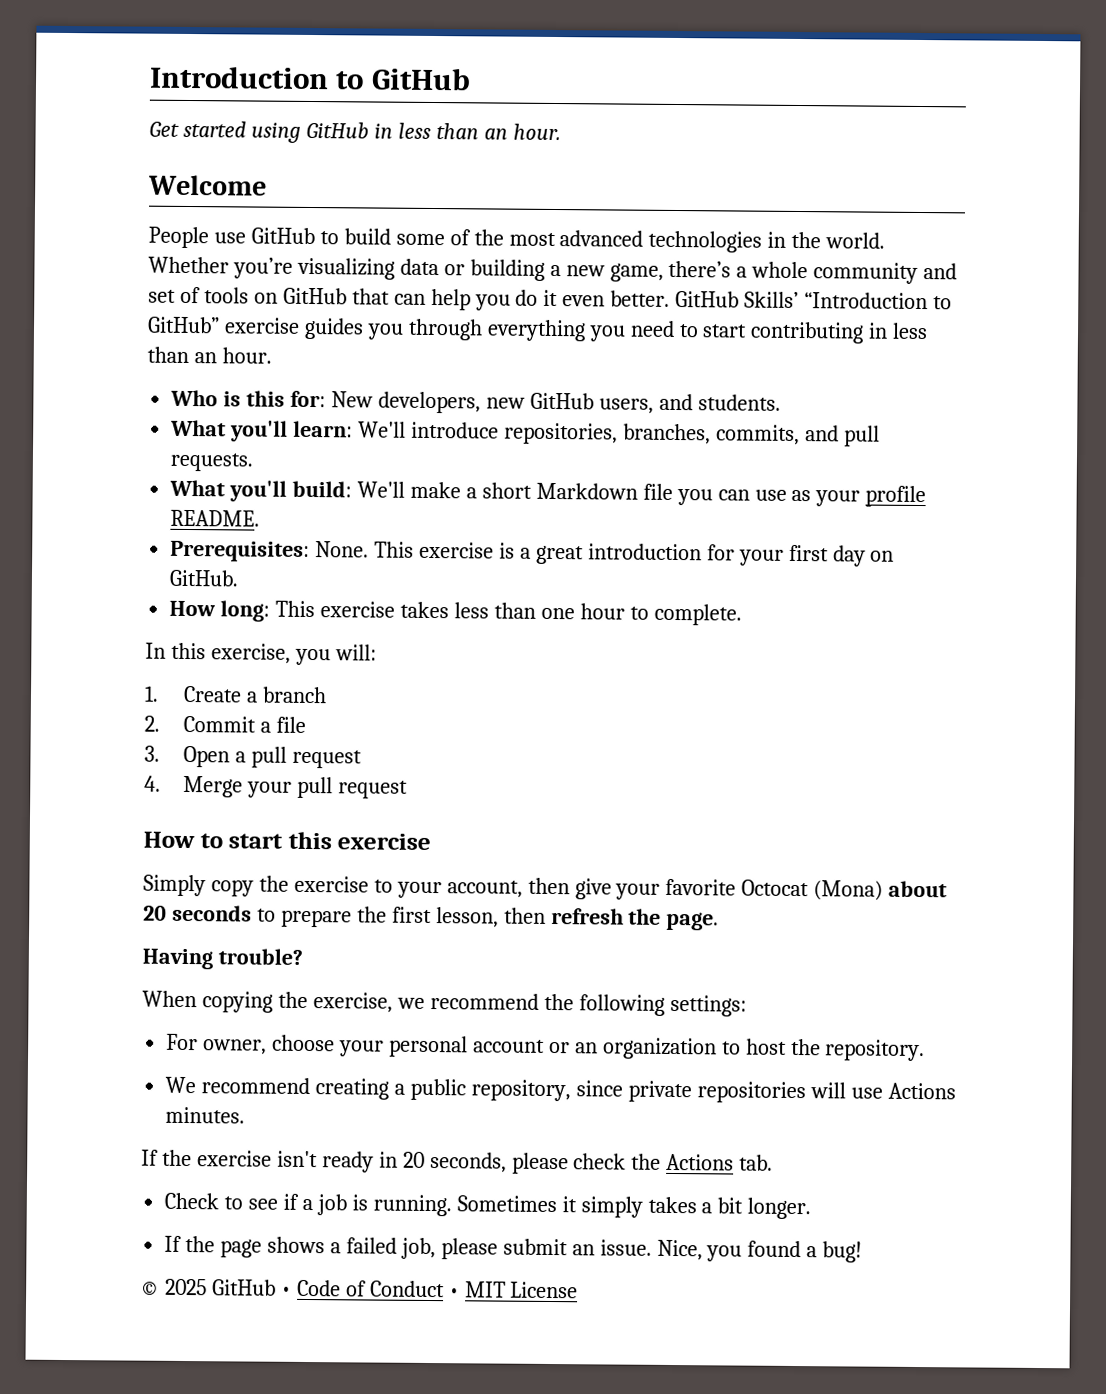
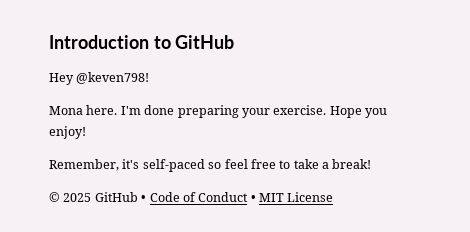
[149,120,561,143] [148,174,267,196] [148,226,886,253] [148,256,958,284] [148,286,953,311] [147,316,929,344] [147,346,272,364] [170,389,781,414] [170,419,880,447] [170,452,254,472] [169,479,927,508] [170,509,261,527] [170,540,895,567] [169,569,240,587] [169,600,742,626] [145,642,377,666] [144,685,327,704] [144,715,306,733] [144,745,362,769] [144,775,408,799] [143,831,432,851] [143,874,948,901] [143,904,720,931] [142,948,303,970] [142,990,747,1017] [166,1033,926,1062] [165,1076,956,1104] [165,1106,246,1124] [141,1149,774,1175] [164,1192,812,1220] [164,1235,863,1263] Get started using GitHub in less than an hour. // Welcome // People use GitHub to build some of the most advanced technologies in the world. Whether you’re visualizing data or building a new game, there’s a whole community and set of tools on GitHub that can help you do it even better. GitHub Skills’ “Introduction to GitHub” exercise guides you through everything you need to start contributing in less than an hour. // Who is this for: New developers, new GitHub users, and students. // What you'll learn: We'll introduce repositories, branches, commits, and pull requests. // What you'll build: We'll make a short Markdown file you can use as your profile README. // Prerequisites: None. This exercise is a great introduction for your first day on GitHub. // How long: This exercise takes less than one hour to complete. // In this exercise, you will: // 1. Create a branch // 2. Commit a file // 3. Open a pull request // 4. Merge your pull request // How to start this exercise // Simply copy the exercise to your account, then give your favorite Octocat (Mona) about 20 seconds to prepare the first lesson, then refresh the page. // Having trouble? // When copying the exercise, we recommend the following settings: // For owner, choose your personal account or an organization to host the repository. // We recommend creating a public repository, since private repositories will use Actions minutes. // If the exercise isn't ready in 20 seconds, please check the Actions tab. // Check to see if a job is running. Sometimes it simply takes a bit longer. // If the page shows a failed job, please submit an issue. Nice, you found a bug! -> [49,72,150,85] [49,105,387,118] [49,126,86,139] [49,159,372,172] Hey @keven798! // Mona here. I'm done preparing your exercise. Hope you enjoy! // Remember, it's self-paced so feel free to take a break!

